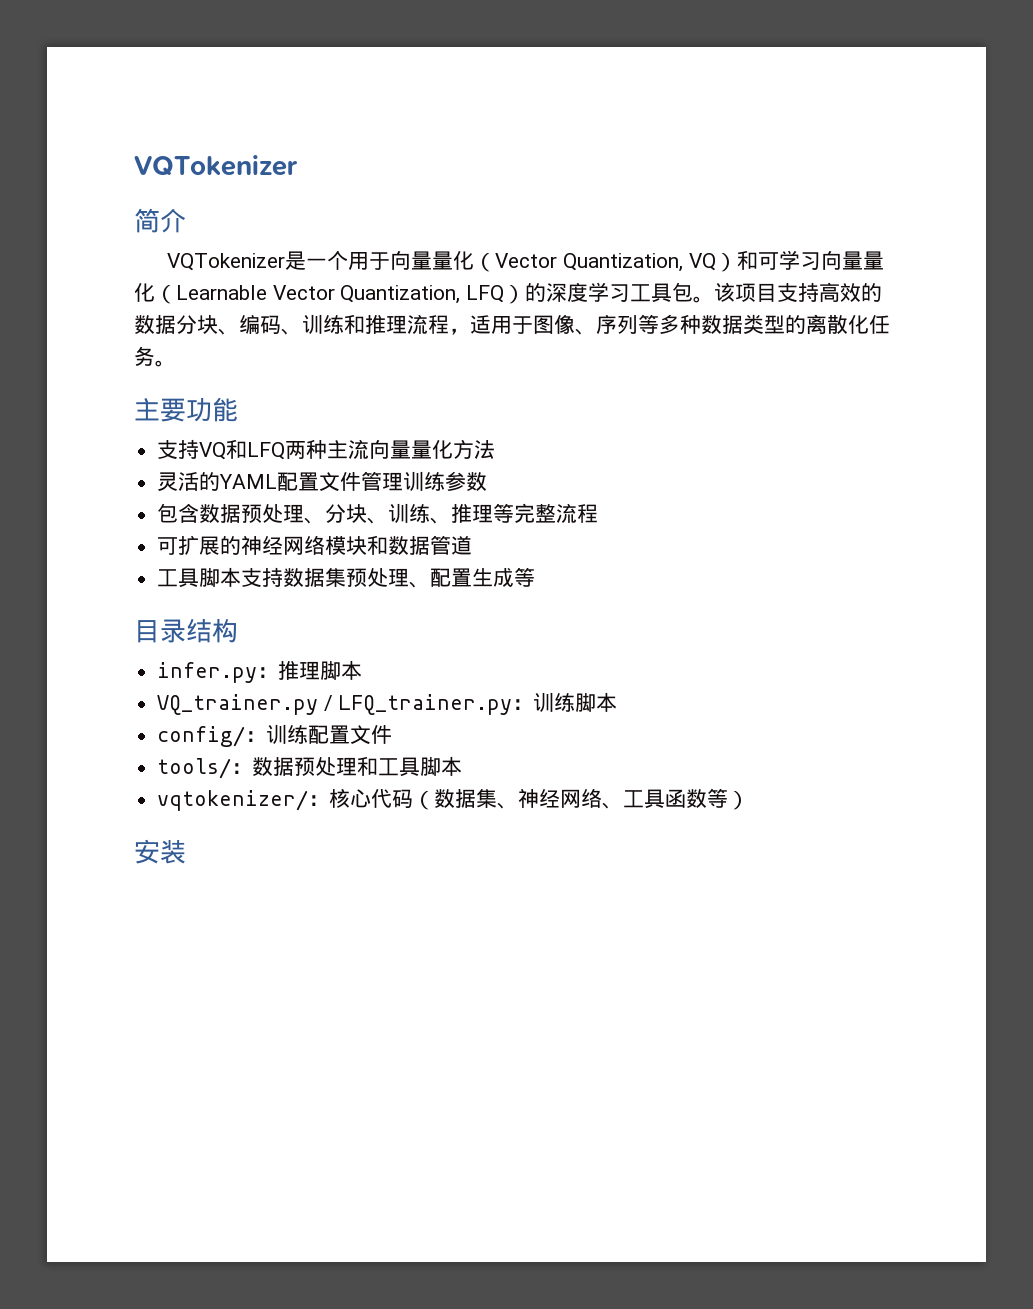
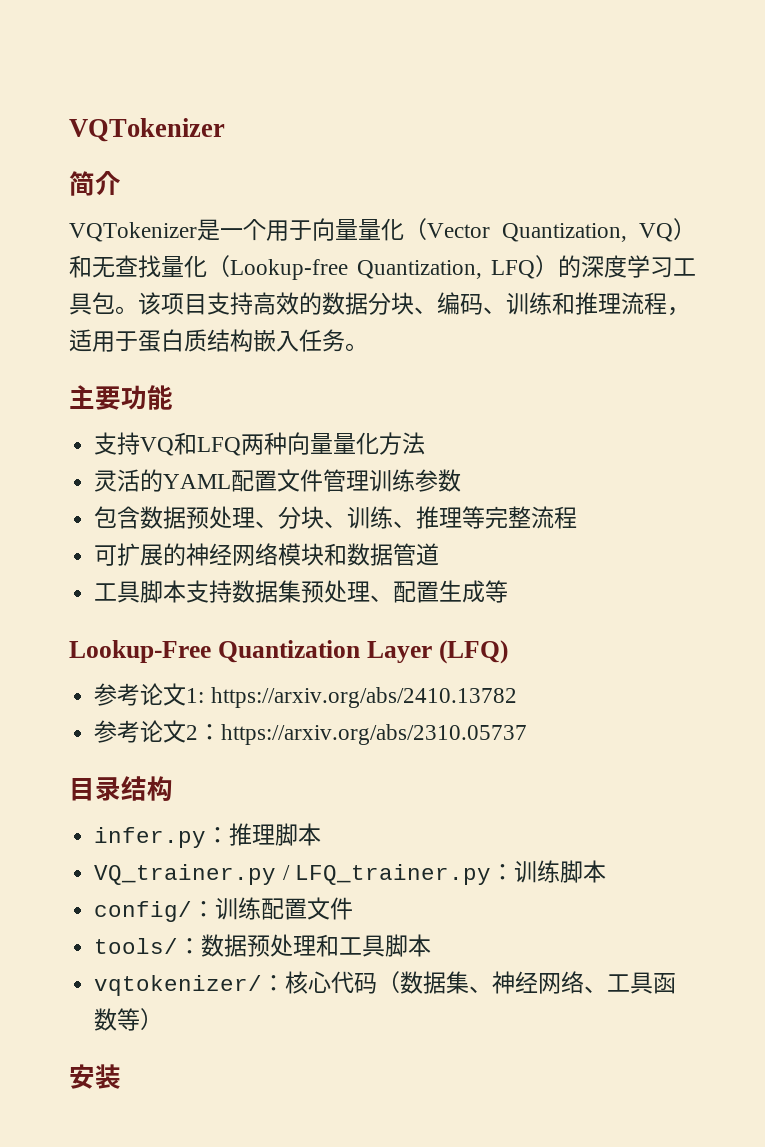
[757,250,884,270] [134,283,335,304] 可学习向量量化（Learnable Vector -> [92,255,348,280] 无查找量化（Lookup-free
[533,314,869,335] 图像、序列等多种数据类型的离散化 -> [138,329,299,352] 蛋白质结构嵌入
[327,439,370,459] 主流 -> (288, 443) none
(536, 577) none -> [69,640,508,664] [94,683,517,708] [94,720,528,745] // Lookup-Free Quantization Layer (LFQ) // 参考论文1: https://arxiv.org/abs/2410.13782 // 参考论文2：https://arxiv.org/abs/2310.05737

